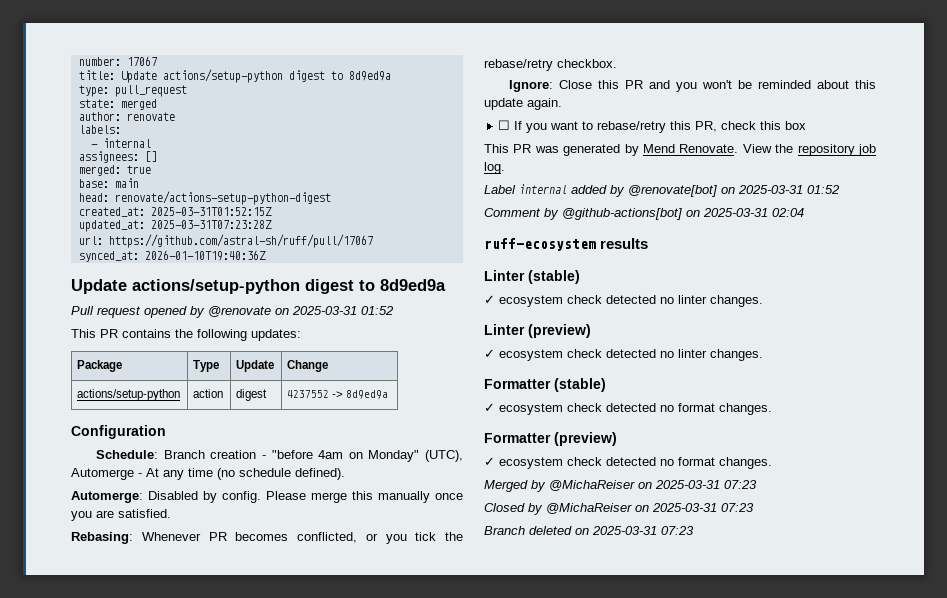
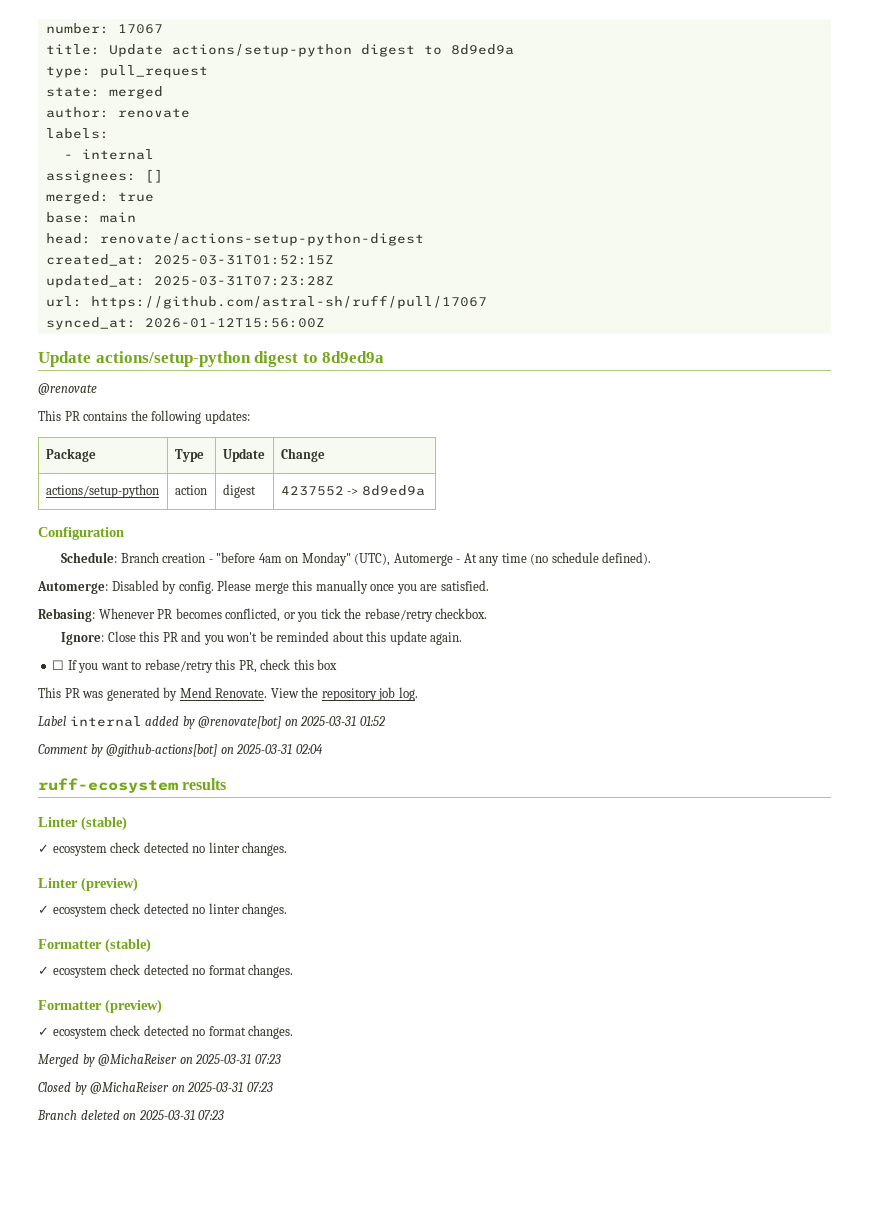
[144,250,266,261] [71,279,446,294] [71,306,394,318] 2026-01-10T19:40:36Z // Update actions/setup-python digest to 8d9ed9a // Pull request opened by @renovate on 2025-03-31 01:52 -> [144,318,325,328] [38,351,385,367] [38,383,97,395] 2026-01-12T15:56:00Z // Update actions/setup-python digest to 8d9ed9a // @renovate

